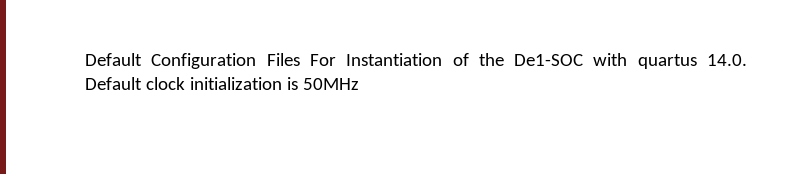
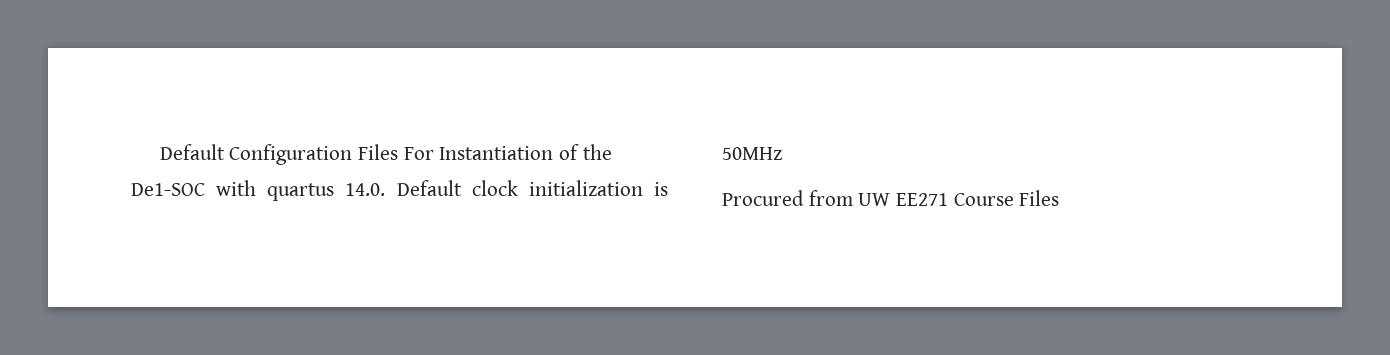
(359, 84) none -> [722,190,1060,206] // Procured from UW EE271 Course Files

